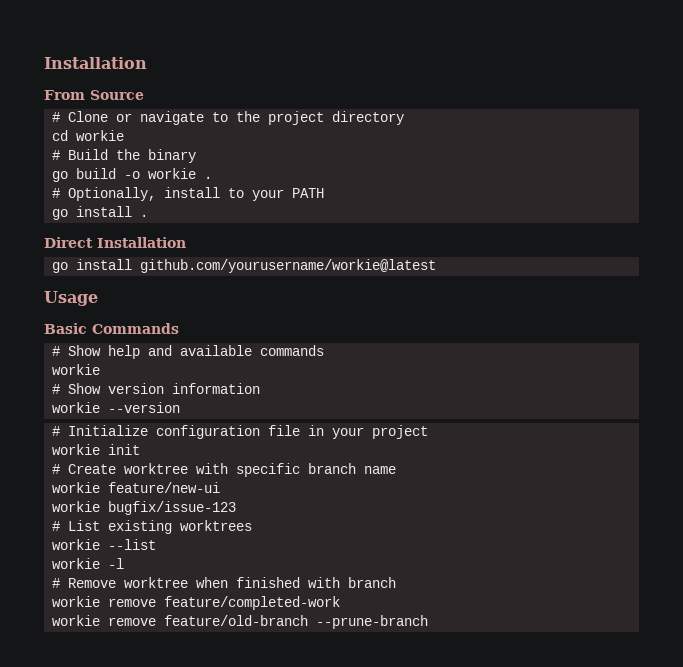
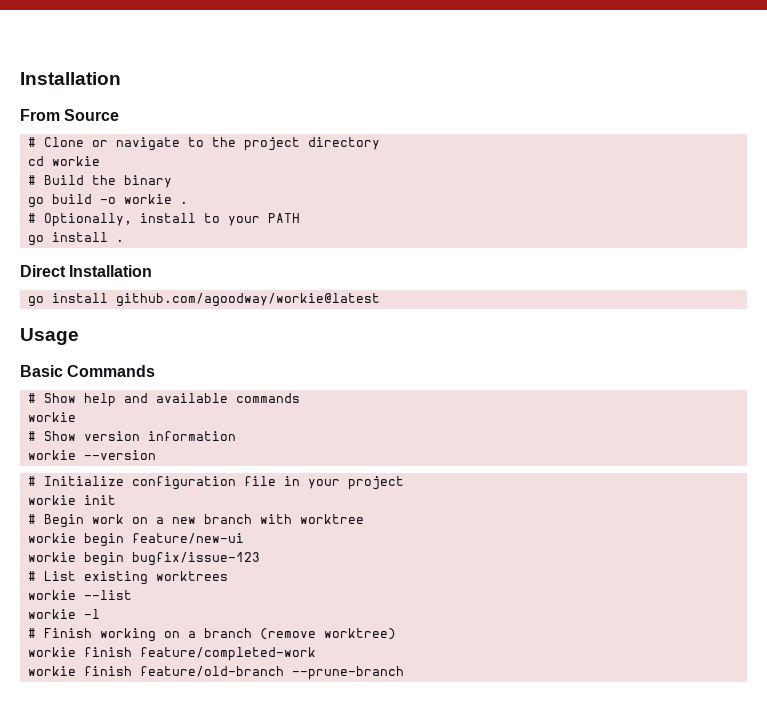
[139,259,436,273] github.com/yourusername/workie@latest -> [116,293,381,307] github.com/agoodway/workie@latest
[67,463,396,477] [51,482,100,493] Create worktree with specific branch name // workie -> [44,514,365,528] [28,533,125,547] Begin work on a new branch with worktree // workie begin
(100, 506) none -> [84,552,125,566] begin
[67,577,396,588] [51,596,156,607] Remove worktree when finished with branch // workie remove -> [44,628,397,642] [28,647,133,657] Finish working on a branch (remove worktree) // workie finish
[107,617,156,626] remove -> [84,666,133,676] finish

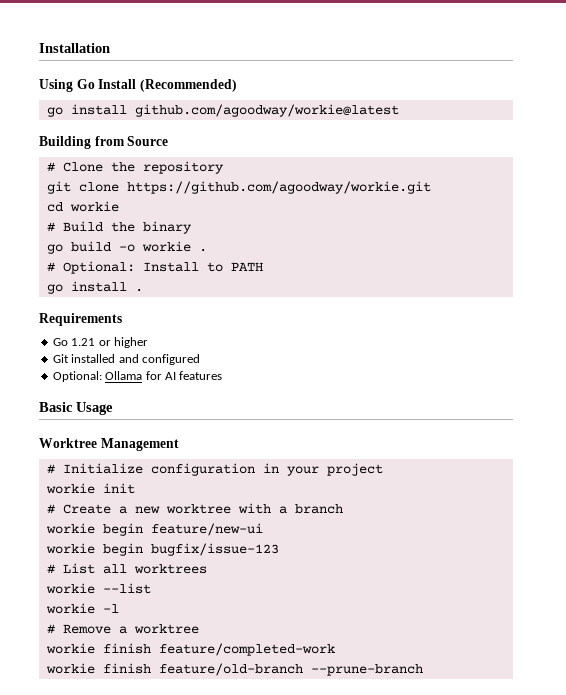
[20,72,121,85] [20,109,120,121] [28,137,381,151] Installation // From Source // # Clone or navigate to the project directory -> [39,43,110,53] [39,79,237,92] [46,104,399,117] [39,136,169,149] [46,161,224,174] [46,181,431,194] Installation // Using Go Install (Recommended) // go install github.com/agoodway/workie@latest // Building from Source // # Clone the repository // git clone https://github.com/agoodway/workie.git
[44,213,261,227] Optionally, install to your -> [62,261,223,274] Optional: Install to
[20,265,153,277] [28,293,381,307] [20,328,79,345] [20,365,156,377] [28,393,301,407] [28,412,77,422] [28,431,237,441] [28,450,157,460] Direct Installation // go install github.com/agoodway/workie@latest // Usage // Basic Commands // # Show help and available commands // workie // # Show version information // workie --version -> [39,313,122,326] [52,337,148,348] [52,354,200,365] [52,371,223,382] [39,402,113,415] [39,438,179,451] Requirements // Go 1.21 or higher // Git installed and configured // Optional: Ollama for AI features // Basic Usage // Worktree Management
[244,476,277,486] file -> (255, 469) none
[44,514,365,528] Begin work on a new branch with worktree -> [62,503,343,514] Create a new worktree with a branch
[84,571,149,585] existing -> [102,564,127,574] all
[44,628,397,642] Finish working on a branch (remove worktree) -> [62,624,199,634] Remove a worktree

